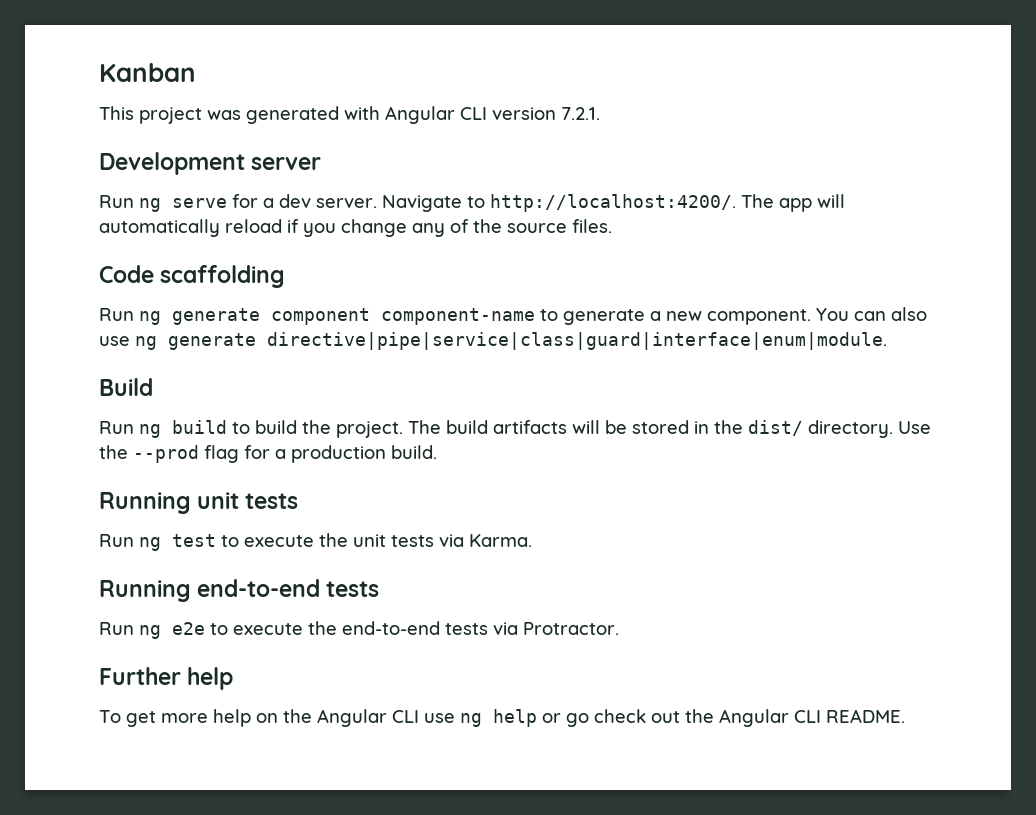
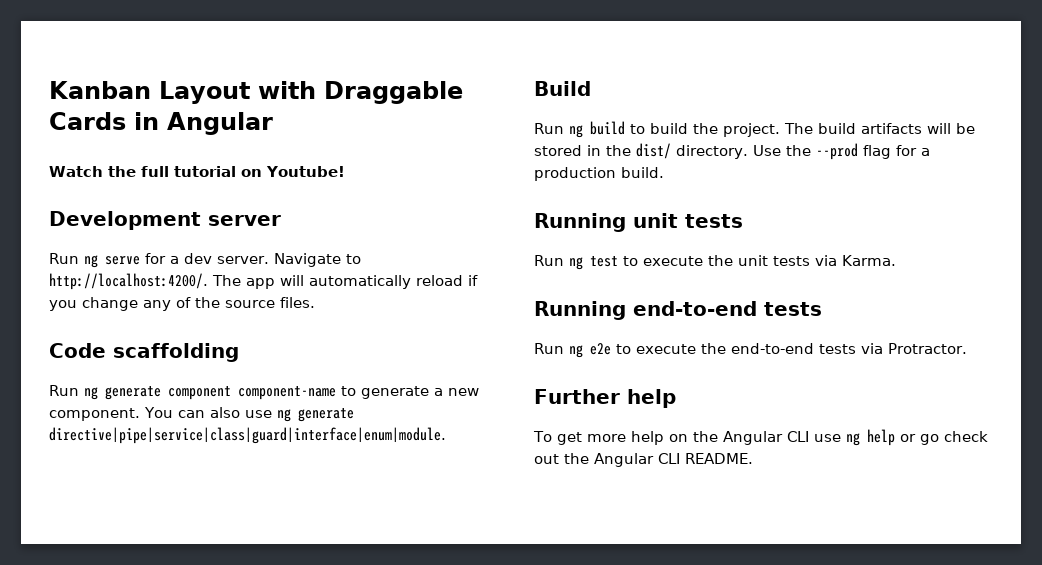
[99,106,600,124] // This project was generated with Angular CLI version 7.2.1. -> [159,81,463,104] [49,112,273,135] [49,166,345,177] Layout with Draggable Cards in Angular // Watch the full tutorial on Youtube!

